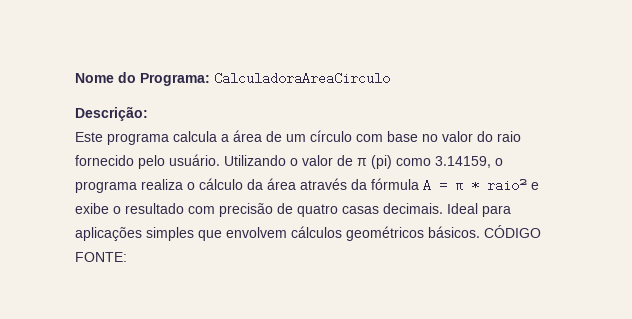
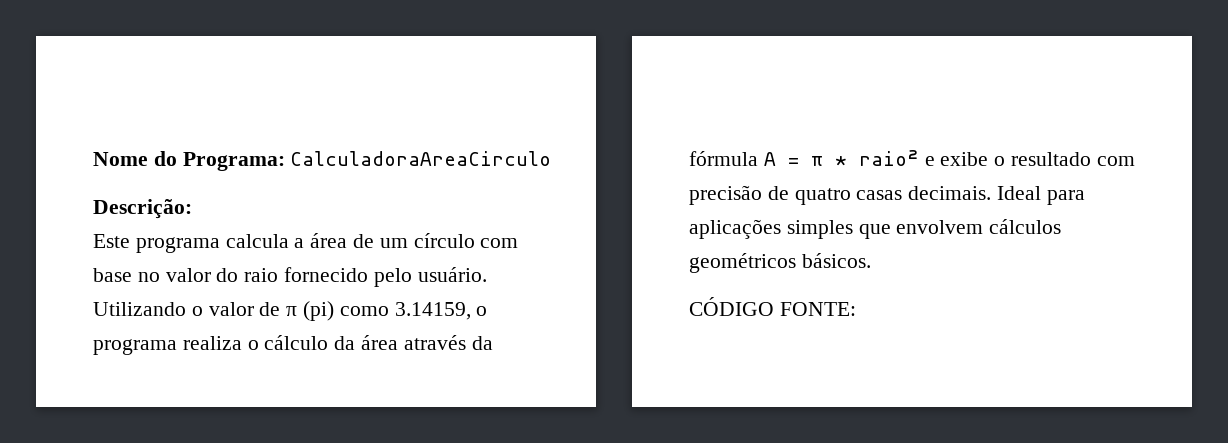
(480, 232) none -> (871, 260) //

